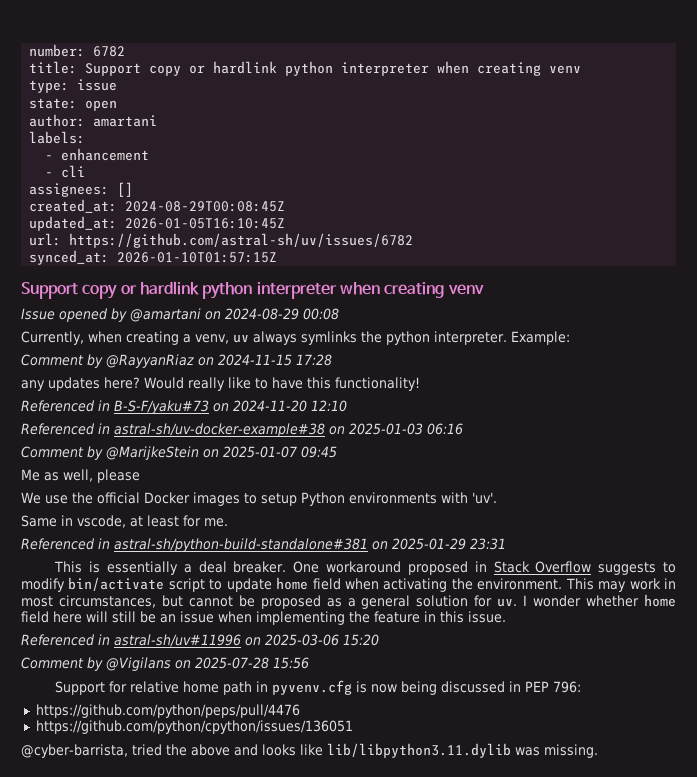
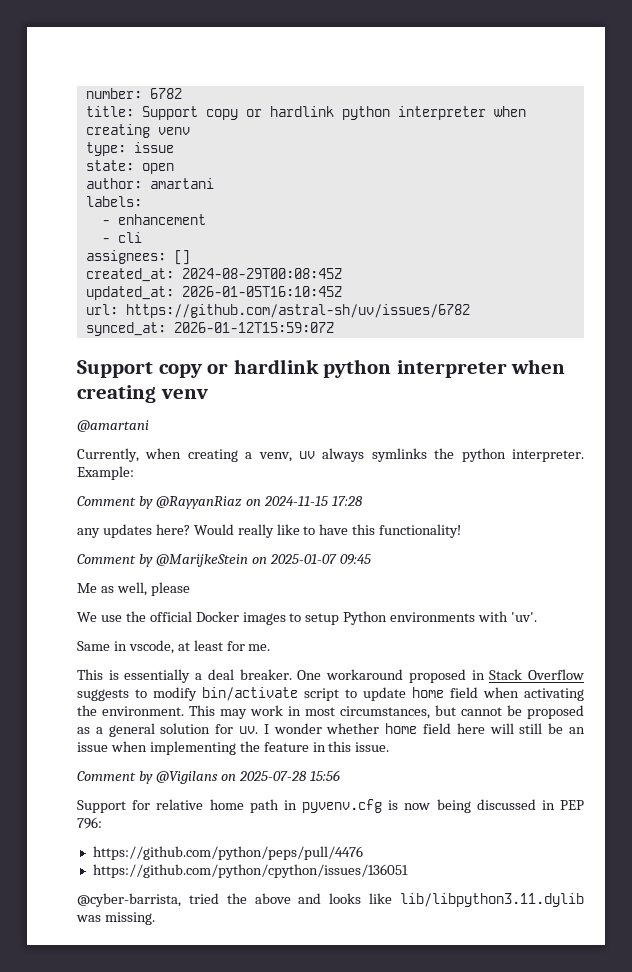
[117,252,278,263] [21,281,484,299] [21,308,339,322] 2026-01-10T01:57:15Z // Support copy or hardlink python interpreter when creating venv // Issue opened by @amartani on 2024-08-29 00:08 -> [173,322,334,333] [77,359,566,378] [77,385,208,403] [77,420,149,432] 2026-01-12T15:59:07Z // Support copy or hardlink python interpreter when creating venv // @amartani
[21,400,347,414] [21,423,463,437] // Referenced in B-S-F/yaku#73 on 2024-11-20 12:10 // Referenced in astral-sh/uv-docker-example#38 on 2025-01-03 06:16 -> (462, 531) none
[21,538,506,552] // Referenced in astral-sh/python-build-standalone#381 on 2025-01-29 23:31 -> (271, 647) none
[21,634,379,647] // Referenced in astral-sh/uv#11996 on 2025-03-06 15:20 -> (390, 747) none

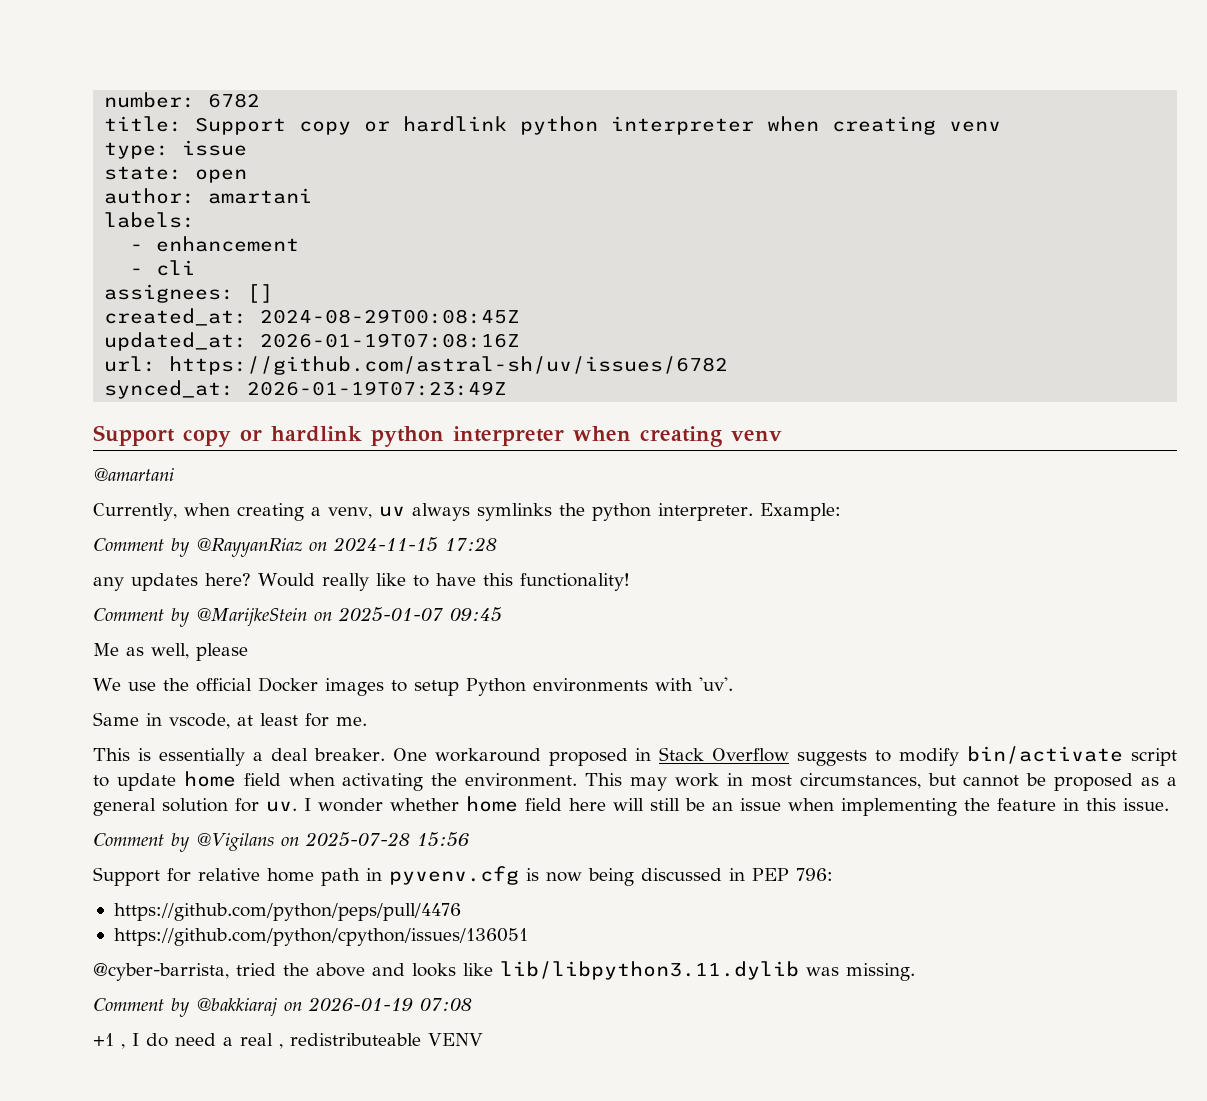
[181,286,342,297] 2026-01-05T16:10:45Z -> [260,333,521,348] 2026-01-19T07:08:16Z
[173,322,334,333] 2026-01-12T15:59:07Z -> [247,381,508,396] 2026-01-19T07:23:49Z
(155, 918) none -> [93,997,472,1017] [93,1033,483,1049] // Comment by @bakkiaraj on 2026-01-19 07:08 // +1 , I do need a real , redistributeable VENV

